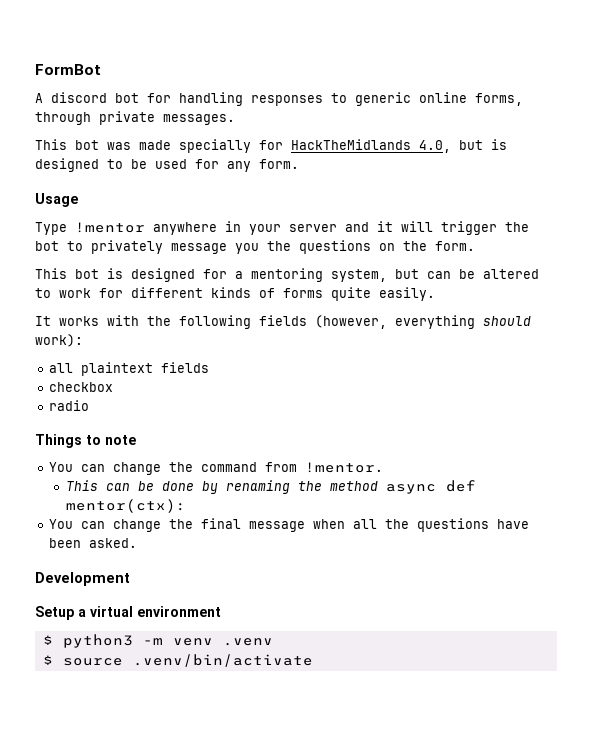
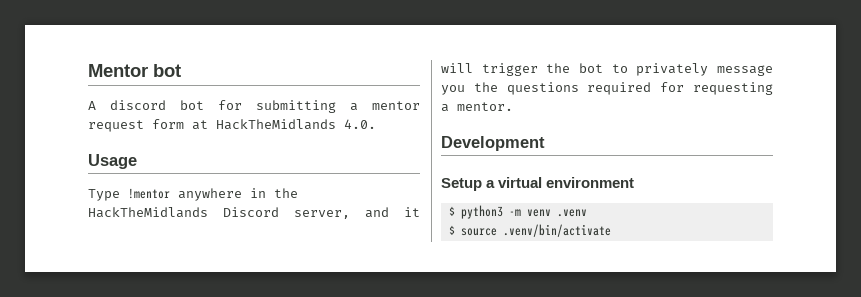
[35,64,101,75] FormBot -> [88,64,181,77] Mentor bot
[179,92,523,106] [35,111,235,125] [35,139,507,153] [35,158,299,172] handling responses to generic online forms, through private messages. // This bot was made specially for HackTheMidlands 4.0, but is designed to be used for any form. -> [256,100,420,113] [88,119,376,132] submitting a mentor request form at HackTheMidlands 4.0.
[249,224,337,235] your server -> [274,188,298,198] [88,207,350,219] the HackTheMidlands Discord server,
[379,241,475,251] [35,268,539,282] [35,287,435,301] [35,315,531,329] [35,334,83,347] [49,362,210,376] [49,382,114,392] [49,400,90,411] [35,434,136,448] [49,462,384,475] [65,480,476,494] [65,499,186,513] [49,518,530,532] [49,538,138,548] on the form. // This bot is designed for a mentoring system, but can be altered to work for different kinds of forms quite easily. // It works with the following fields (however, everything should work): // all plaintext fields // checkbox // radio // Things to note // You can change the command from !mentor. // This can be done by renaming the method async def mentor(ctx): // You can change the final message when all the questions have been asked. -> [587,82,773,95] [441,102,513,112] required for requesting a mentor.

